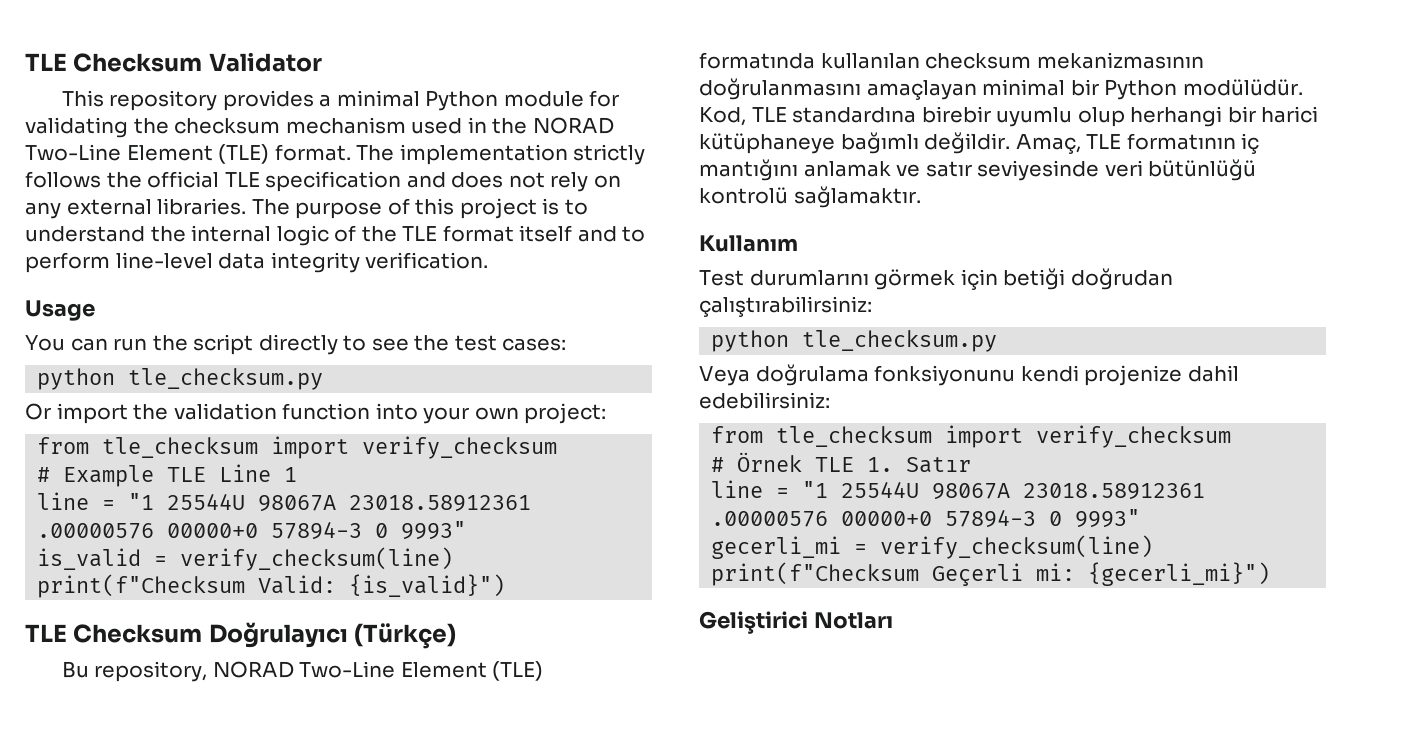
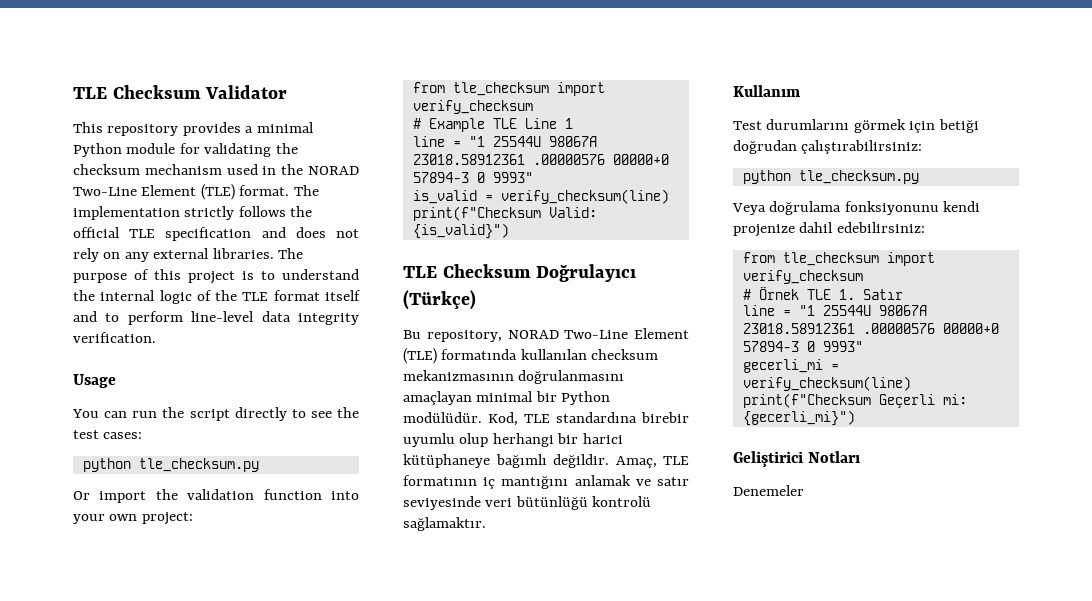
(893, 620) none -> [733,485,804,496] // Denemeler

